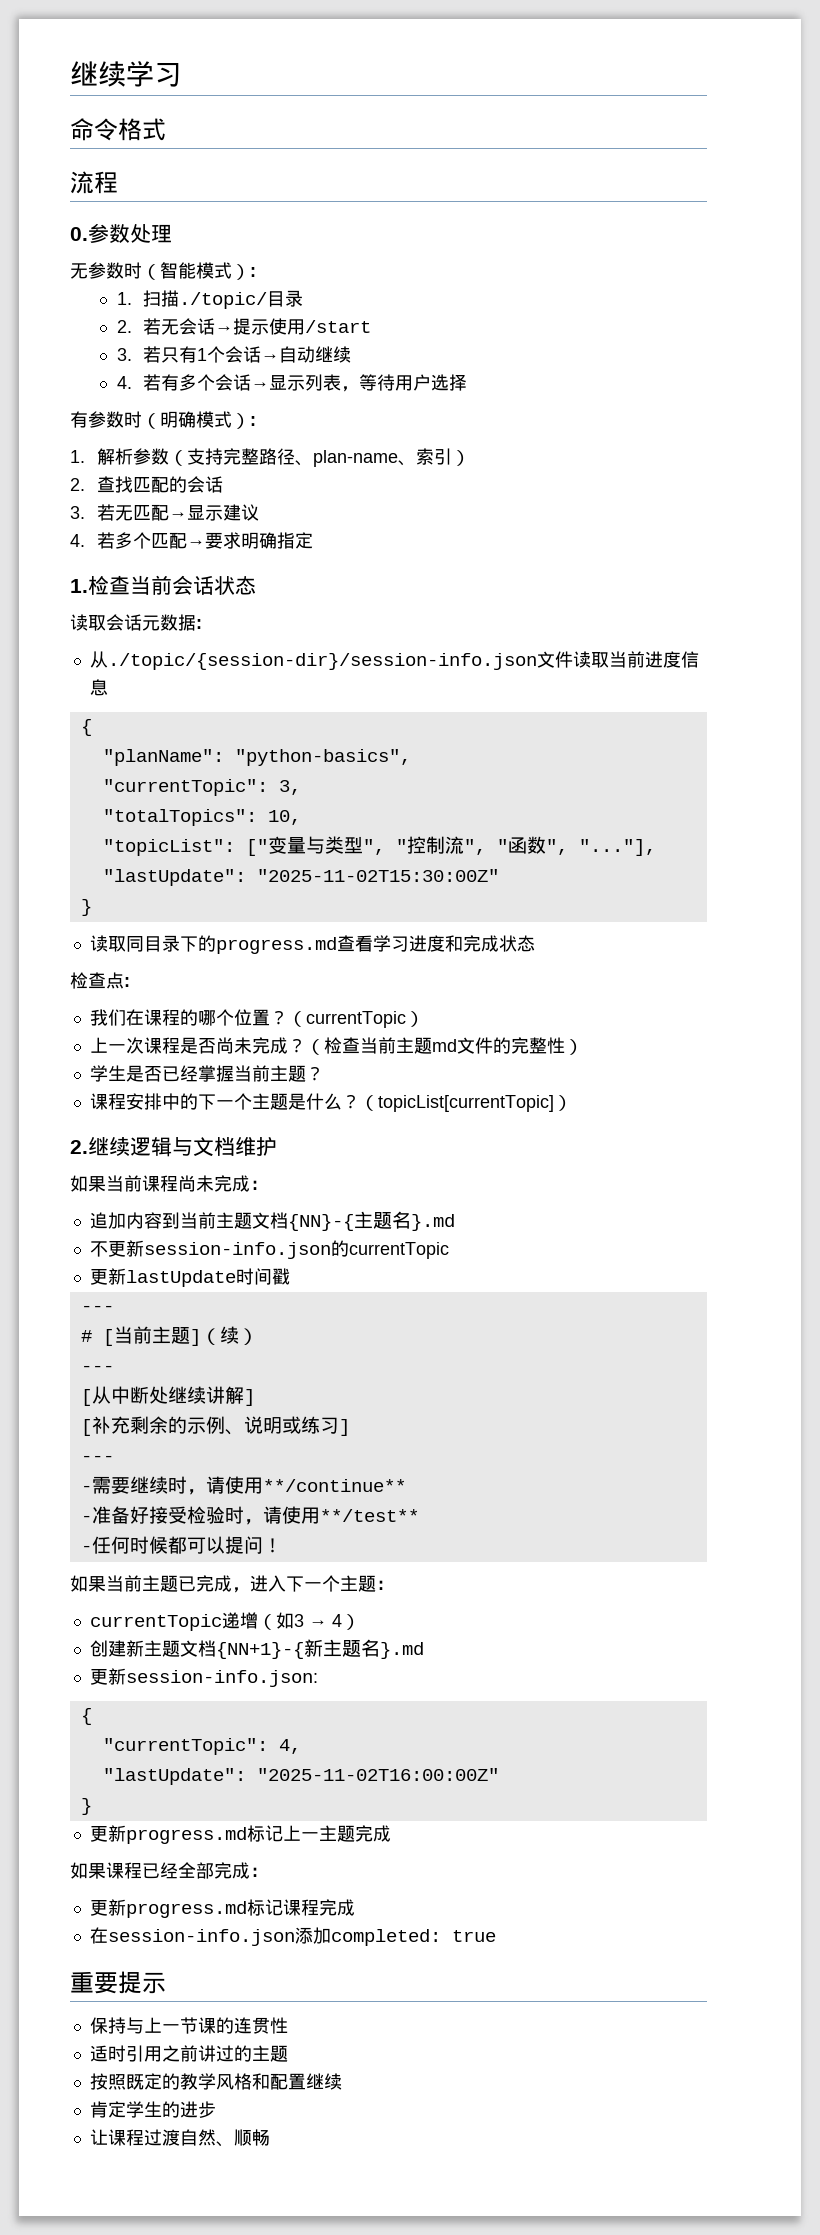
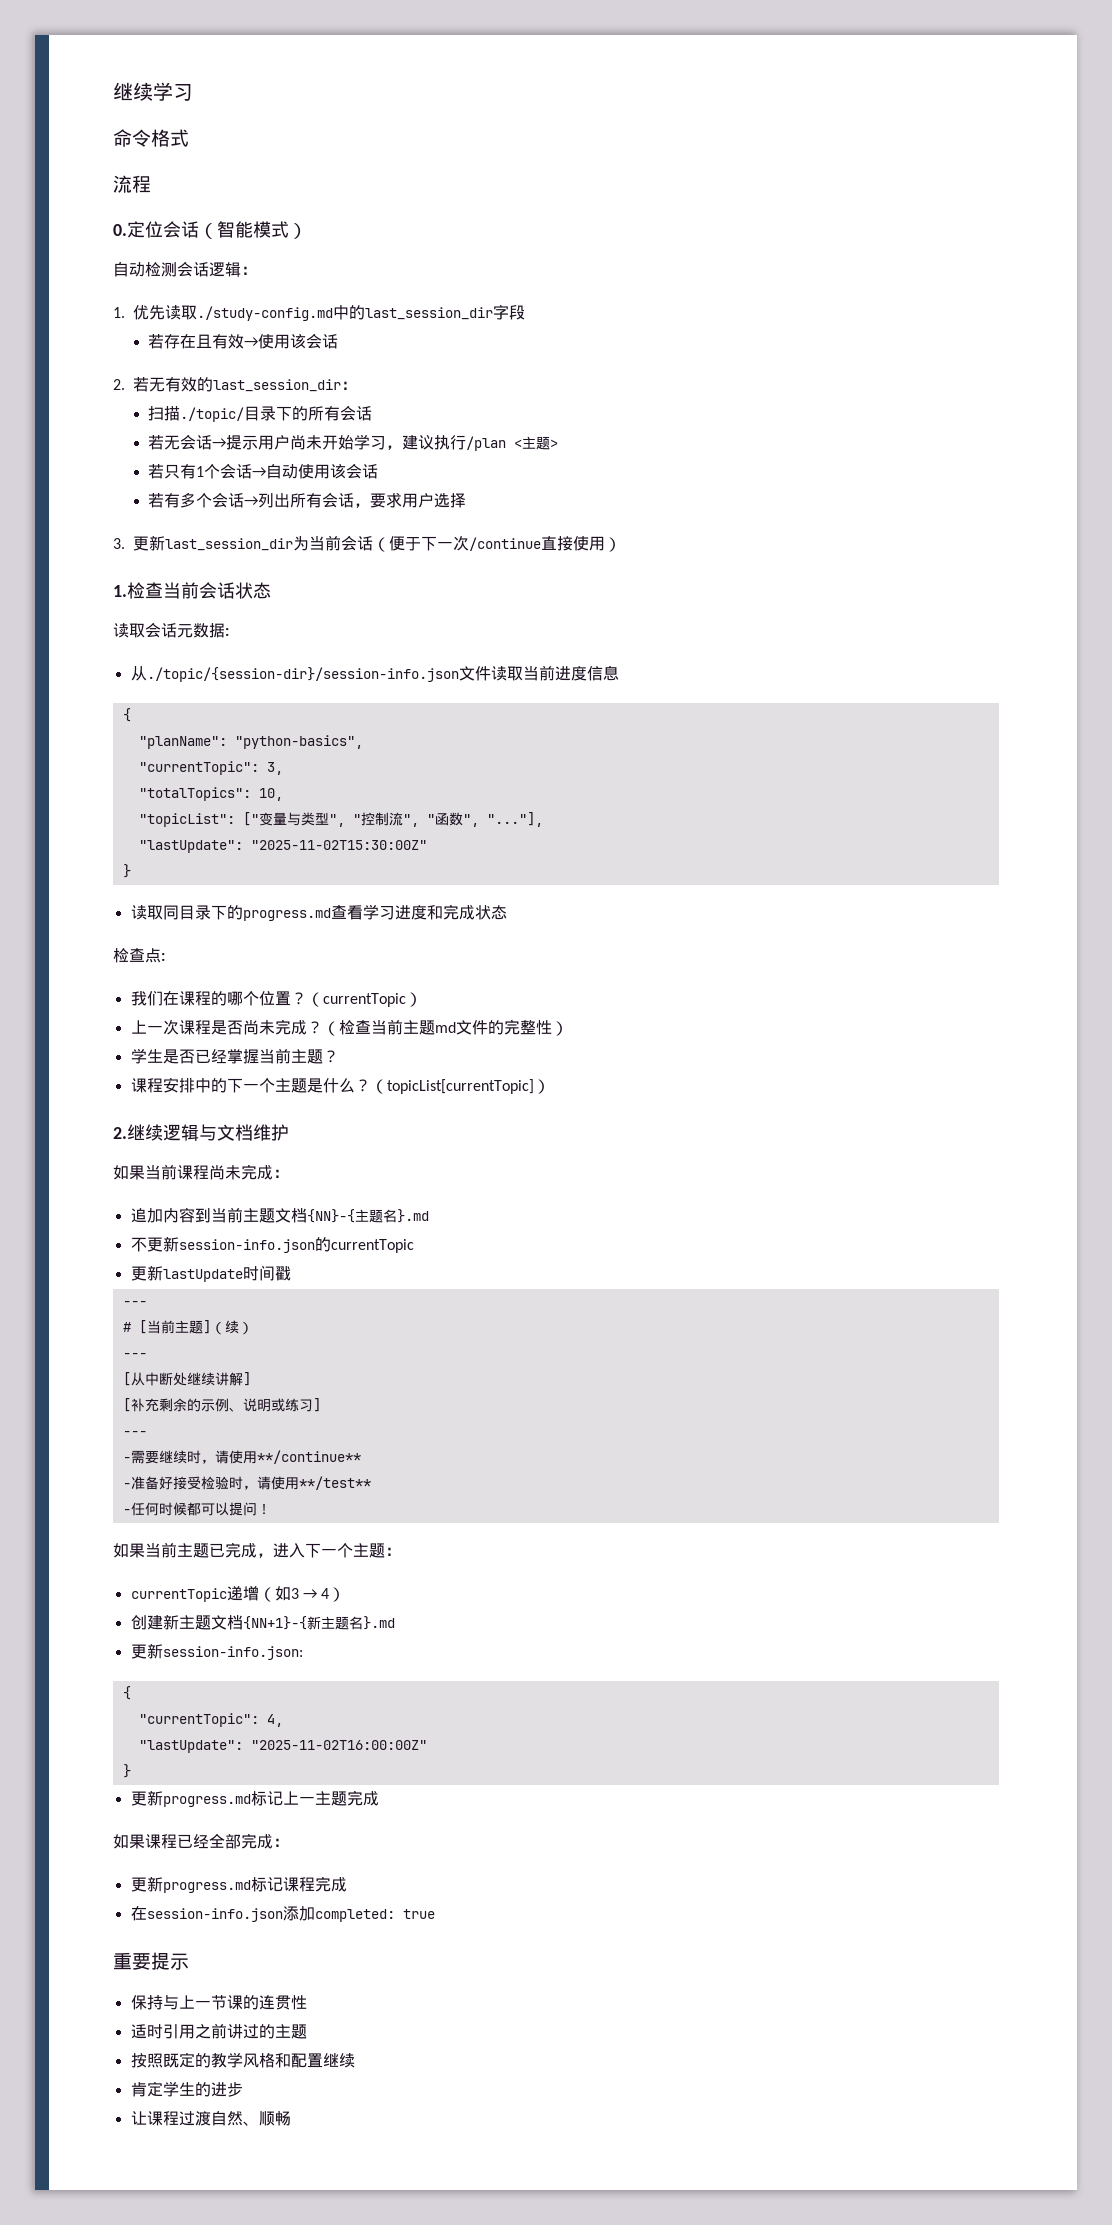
[88,223,172,243] [70,262,142,279] 参数处理 // 无参数时 -> [127,221,199,238] 定位会话
[250,267,256,277] [116,292,132,305] : // 1. -> [113,261,257,277] [113,304,525,321] [148,333,339,349] [113,377,357,392] // 自动检测会话逻辑： // 1.优先读取./study-config.md中的last_session_dir字段 // 若存在且有效→使用该会话 // 2.若无有效的last_session_dir： //
[116,320,132,333] // 2. -> [276,405,373,421] 下的所有会话 //
[269,318,372,335] [116,348,132,361] 使用/start // 3. -> [258,434,559,451] 用户尚未开始学习，建议执行/plan <主题> //
[315,346,352,363] [116,376,132,389] 继续 // 4. -> [298,463,379,479] 使用该会话 //
[269,374,468,392] [70,411,256,429] [70,448,470,467] [70,476,223,493] [70,504,259,521] [70,532,313,549] 显示列表，等待用户选择 // 有参数时（明确模式）: // 1.解析参数（支持完整路径、plan-name、索引） // 2.查找匹配的会话 // 3.若无匹配→显示建议 // 4.若多个匹配→要求明确指定 -> [258,492,467,508] [113,535,621,552] 列出所有会话，要求用户选择 // 3.更新last_session_dir为当前会话（便于下一次/continue直接使用）

